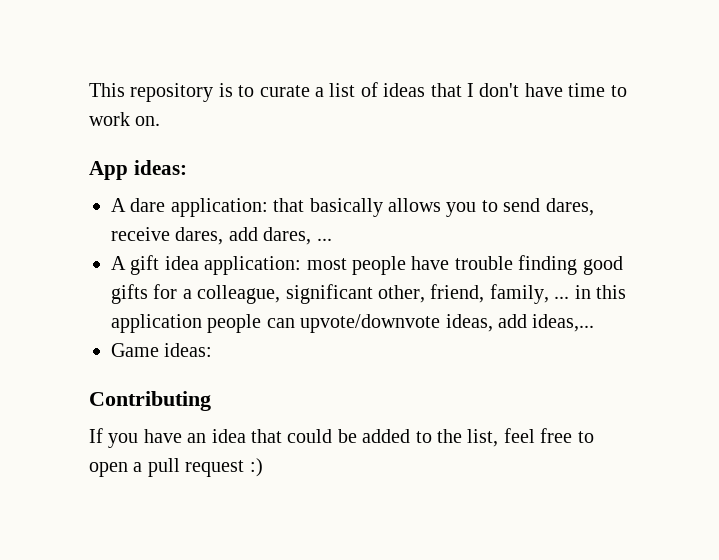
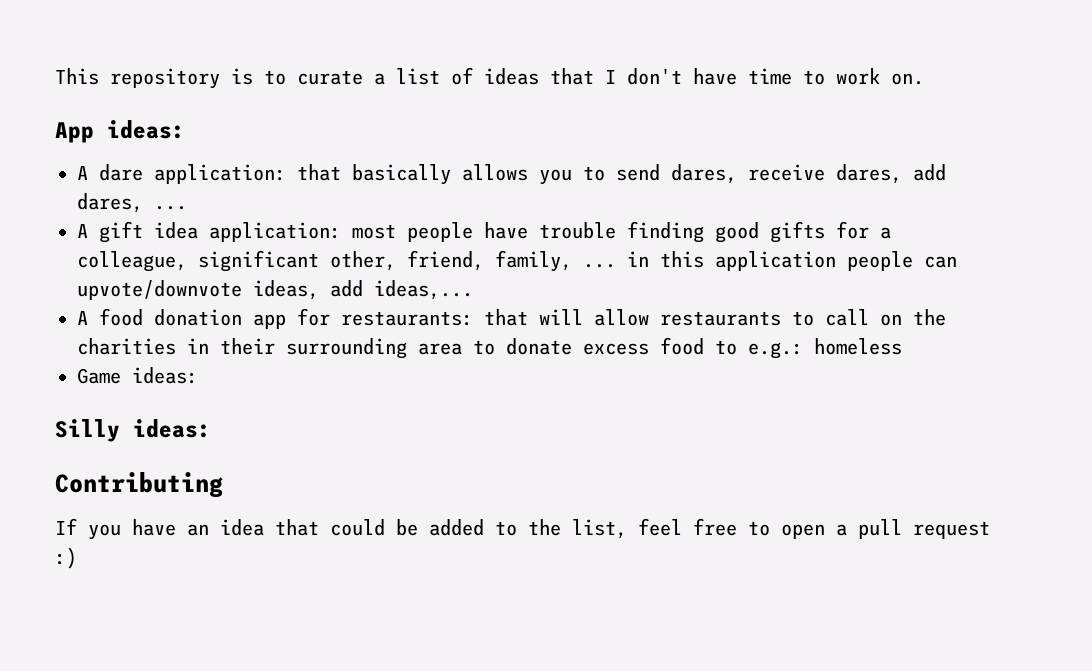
(595, 323) none -> [77,308,946,329] [77,337,902,359] // A food donation app for restaurants: that will allow restaurants to call on the charities in their surrounding area to donate excess food to e.g.: homeless
(213, 350) none -> [55,419,211,442] // Silly ideas:

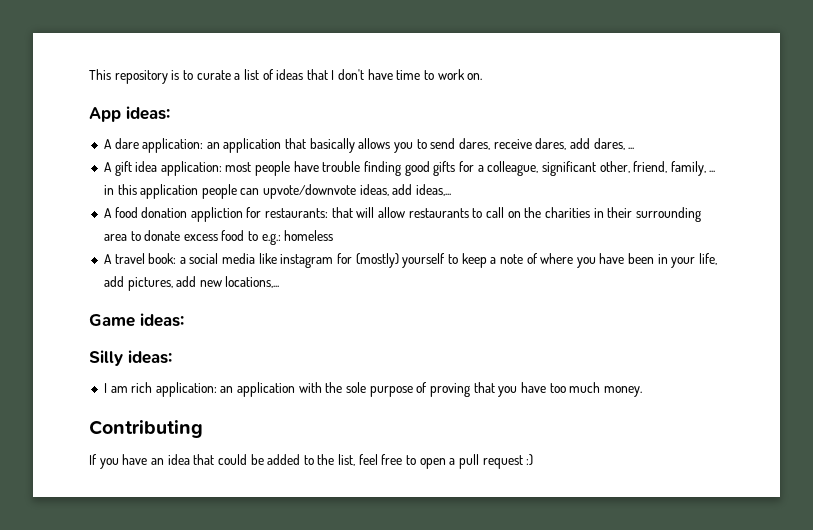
(286, 174) none -> [206,138,282,153] an application
[253,314,286,329] app -> [190,207,243,222] appliction
[77,367,198,384] [55,419,211,442] Game ideas: // Silly ideas: -> [103,253,718,268] [103,276,280,291] [89,313,184,327] [89,350,172,366] [103,382,642,397] A travel book: a social media like instagram for (mostly) yourself to keep a note of where you have been in your life, add pictures, add new locations,... // Game ideas: // Silly ideas: // I am rich application: an application with the sole purpose of proving that you have too much money.

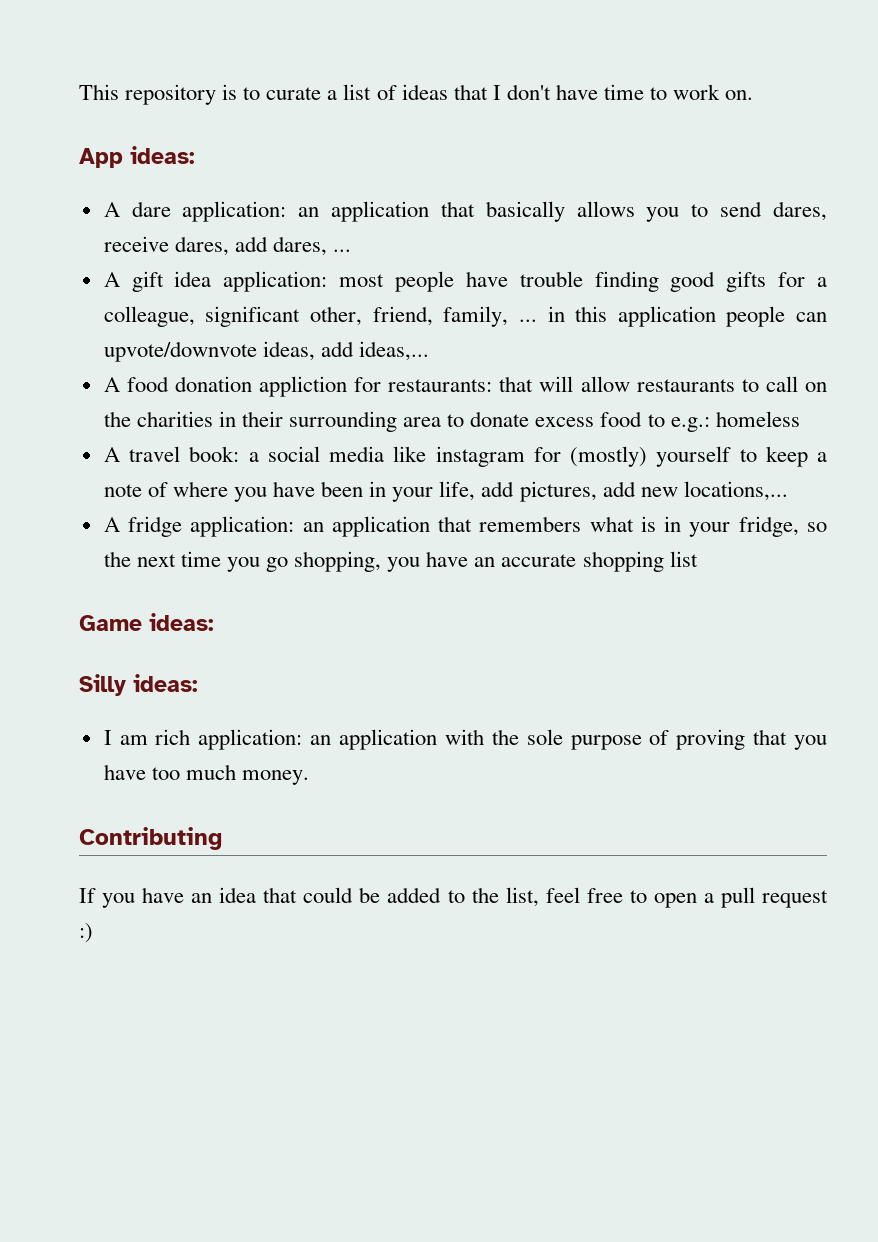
(280, 282) none -> [103,516,828,537] [103,551,698,572] // A fridge application: an application that remembers what is in your fridge, so the next time you go shopping, you have an accurate shopping list

